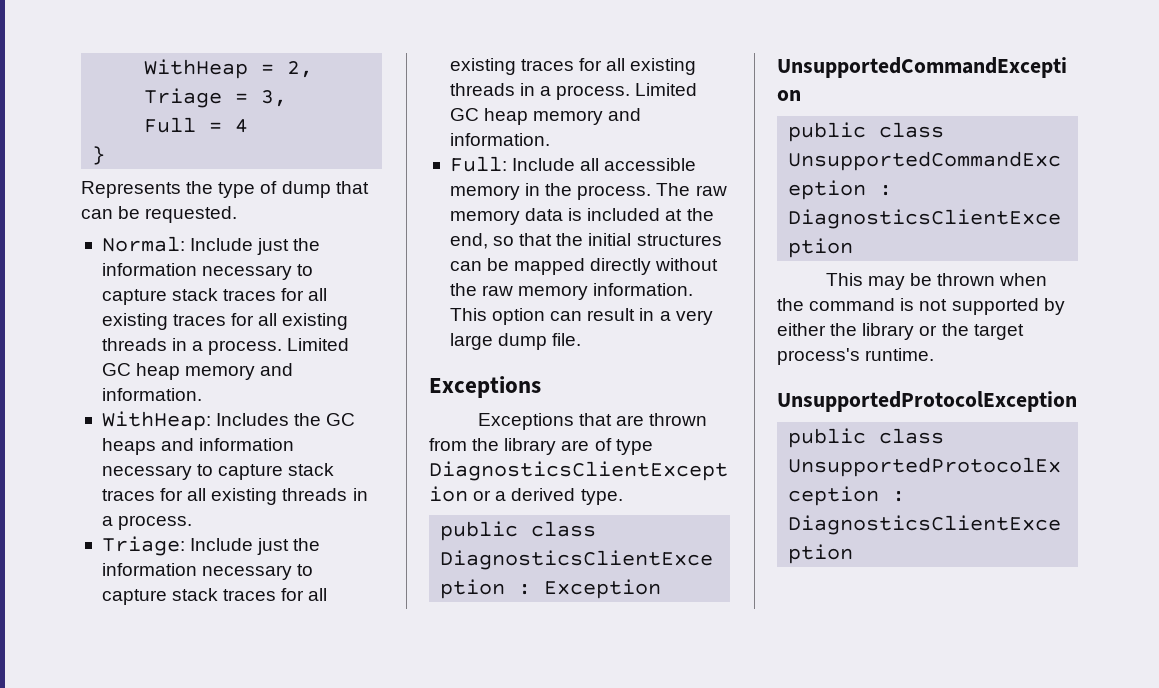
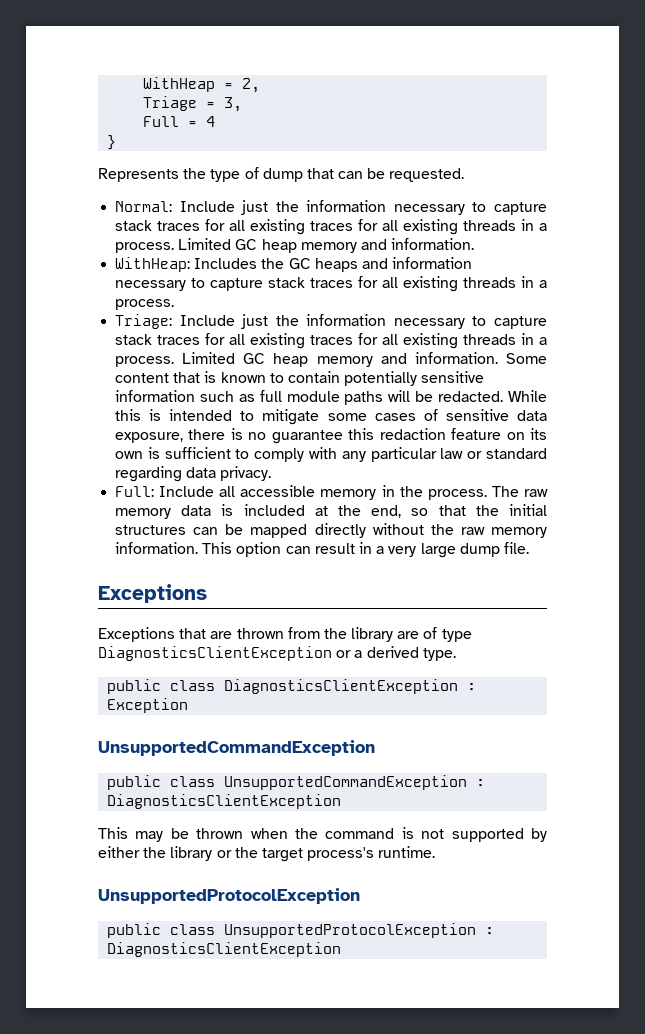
(550, 139) none -> [506,353,547,364] [115,371,485,386] [115,390,547,405] [115,409,547,425] [115,428,547,444] [115,447,547,462] [115,466,272,482] Some content that is known to contain potentially sensitive information such as full module paths will be redacted. While this is intended to mitigate some cases of sensitive data exposure, there is no guarantee this redaction feature on its own is sufficient to comply with any particular law or standard regarding data privacy.

